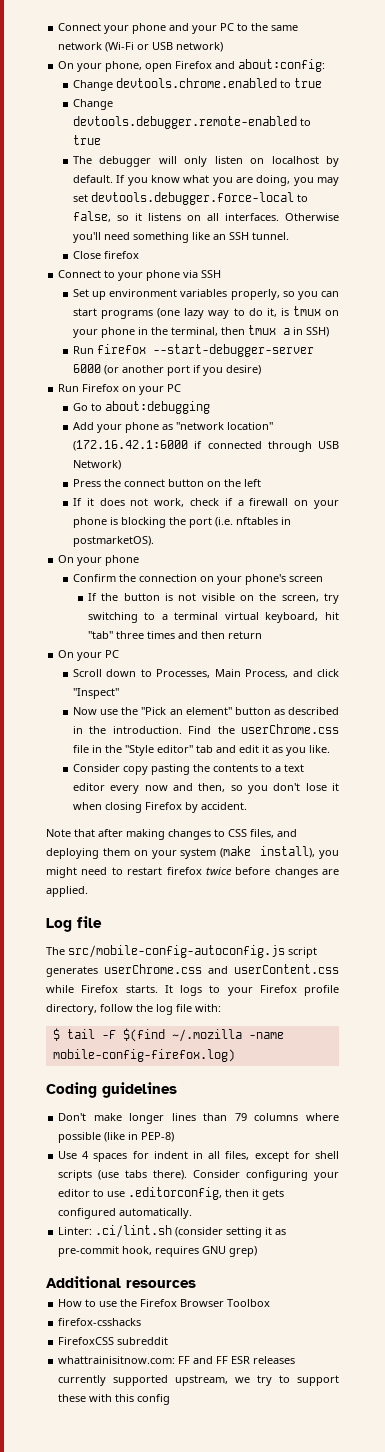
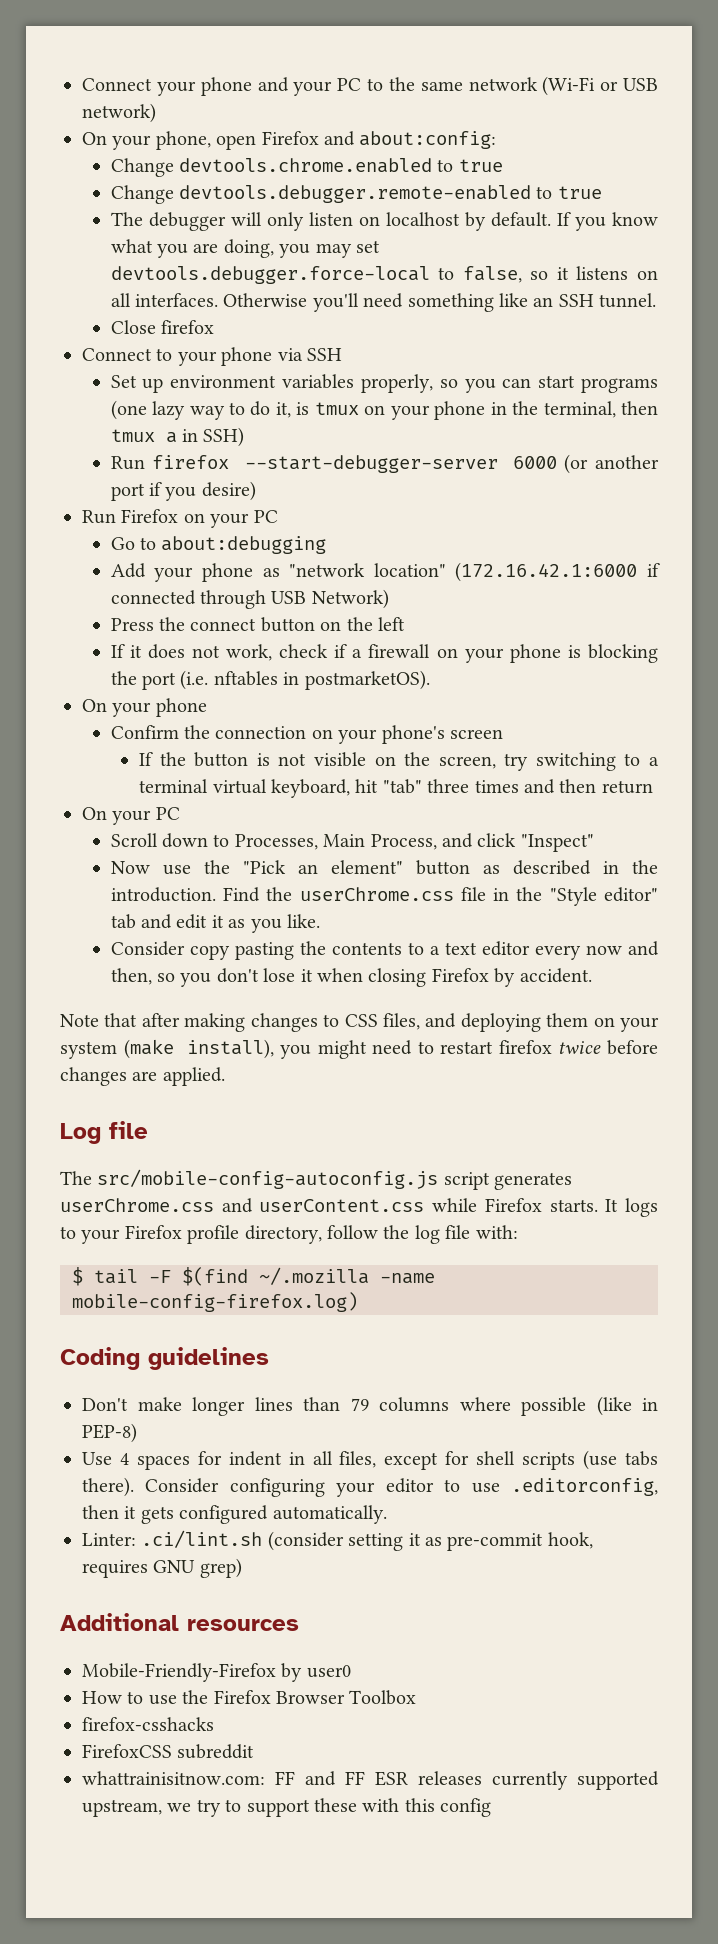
(196, 1284) none -> [82,1663,351,1682] // Mobile-Friendly-Firefox by user0

